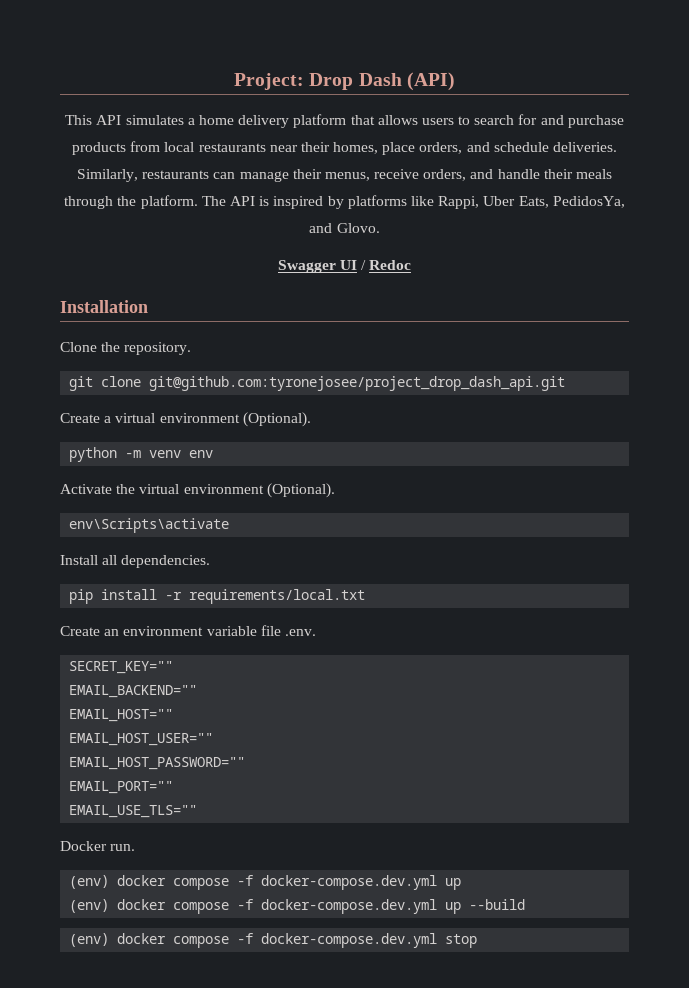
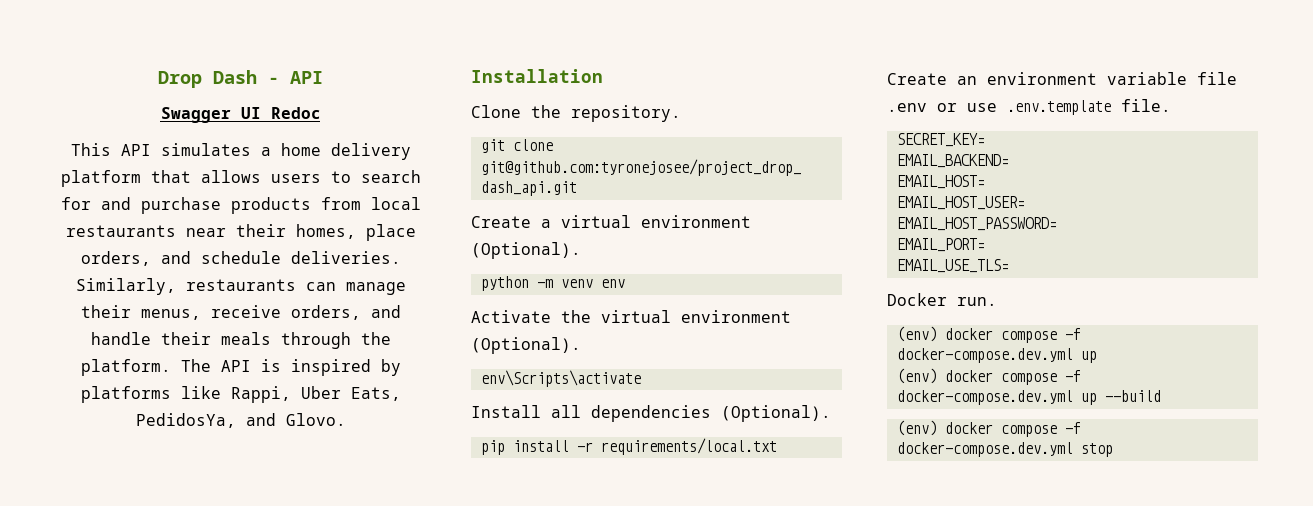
[234,73,305,90] Project: -> (158, 79) none
[406,72,455,91] (API) -> [268,71,323,84] [160,107,321,123] - API // Swagger UI Redoc
[277,260,412,273] // Swagger UI / Redoc -> (346, 419) none
[121,555,211,568] dependencies. -> [591,405,831,422] dependencies (Optional).
[284,629,316,636] [69,661,174,674] [69,685,198,698] [69,709,174,722] [69,733,214,746] [69,757,246,770] [69,781,174,794] [69,805,198,818] .env. // SECRET_KEY="" // EMAIL_BACKEND="" // EMAIL_HOST="" // EMAIL_HOST_USER="" // EMAIL_HOST_PASSWORD="" // EMAIL_PORT="" // EMAIL_USE_TLS="" -> [887,99,1171,115] [896,133,985,147] [896,154,1009,168] [896,175,985,189] [896,196,1025,210] [896,217,1057,231] [896,238,985,252] [896,259,1009,273] .env or use .env.template file. // SECRET_KEY= // EMAIL_BACKEND= // EMAIL_HOST= // EMAIL_HOST_USER= // EMAIL_HOST_PASSWORD= // EMAIL_PORT= // EMAIL_USE_TLS=

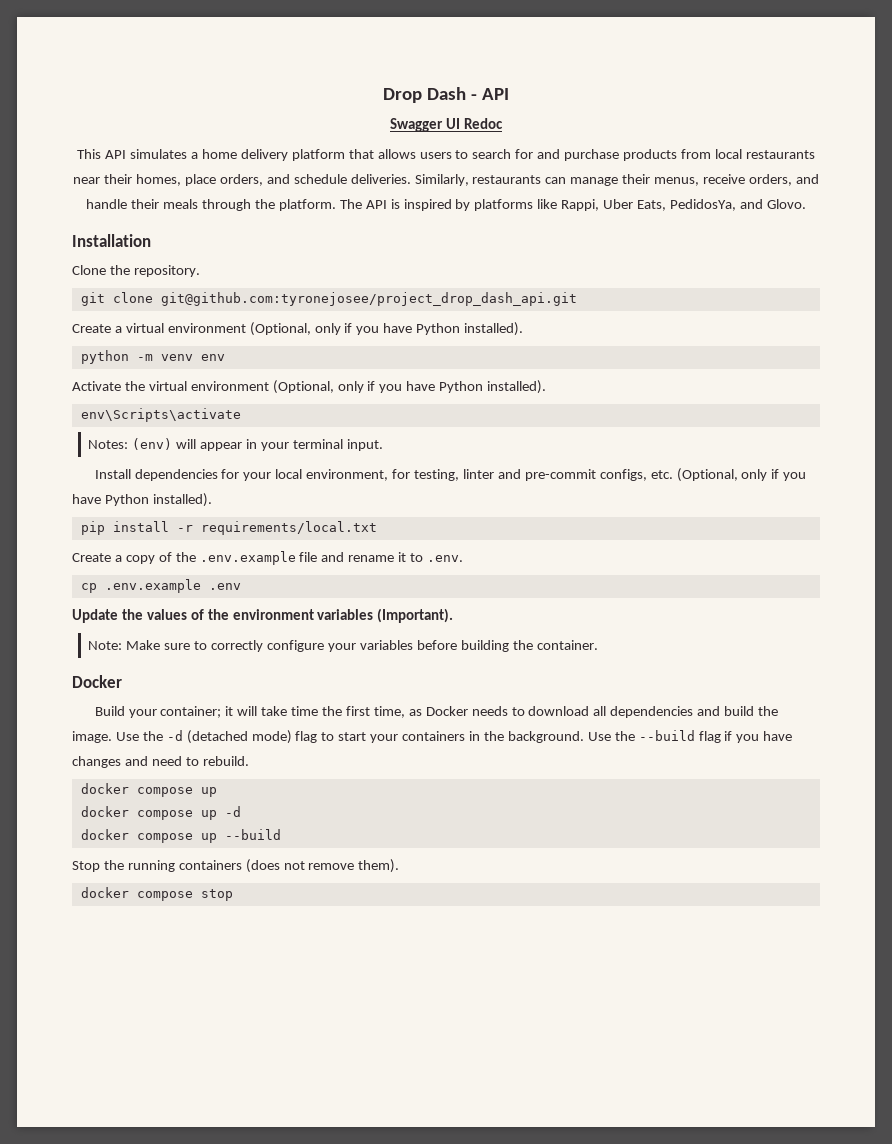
[471,242,581,259] (Optional). -> [249,322,524,336] (Optional, only if you have Python installed).
[471,337,581,354] [480,370,641,387] [471,405,831,422] (Optional). // env\Scripts\activate // Install all dependencies (Optional). -> [272,380,547,394] [80,408,241,422] [88,438,383,451] [94,468,807,482] [72,493,212,507] (Optional, only if you have Python installed). // env\Scripts\activate // Notes: (env) will appear in your terminal input. // Install dependencies for your local environment, for testing, linter and pre-commit configs, etc. (Optional, only if you have Python installed).
[957,72,1237,85] [887,99,1171,115] [896,133,985,147] [896,154,1009,168] [896,175,985,189] [896,196,1025,210] [896,217,1057,231] [896,238,985,252] [896,259,1009,273] [887,293,997,306] [896,326,1081,343] [896,348,1073,363] an environment variable file .env or use .env.template file. // SECRET_KEY= // EMAIL_BACKEND= // EMAIL_HOST= // EMAIL_HOST_USER= // EMAIL_HOST_PASSWORD= // EMAIL_PORT= // EMAIL_USE_TLS= // Docker run. // (env) docker compose -f docker-compose.dev.yml -> [114,551,464,565] [80,579,241,593] [72,608,454,623] [88,640,598,652] [72,675,122,688] [94,706,779,718] [72,730,793,744] [72,756,249,768] [80,783,193,797] a copy of the .env.example file and rename it to .env. // cp .env.example .env // Update the values of the environment variables (Important). // Note: Make sure to correctly configure your variables before building the container. // Docker // Build your container; it will take time the first time, as Docker needs to download all dependencies and build the image. Use the -d (detached mode) flag to start your containers in the background. Use the --build flag if you have changes and need to rebuild. // docker compose
[896,368,1081,385] [896,390,1161,405] [896,420,1081,437] [896,442,1073,457] (env) docker compose -f docker-compose.dev.yml up --build // (env) docker compose -f docker-compose.dev.yml -> [80,806,241,820] [80,829,281,843] [72,859,400,873] [80,887,193,901] docker compose up -d // docker compose up --build // Stop the running containers (does not remove them). // docker compose

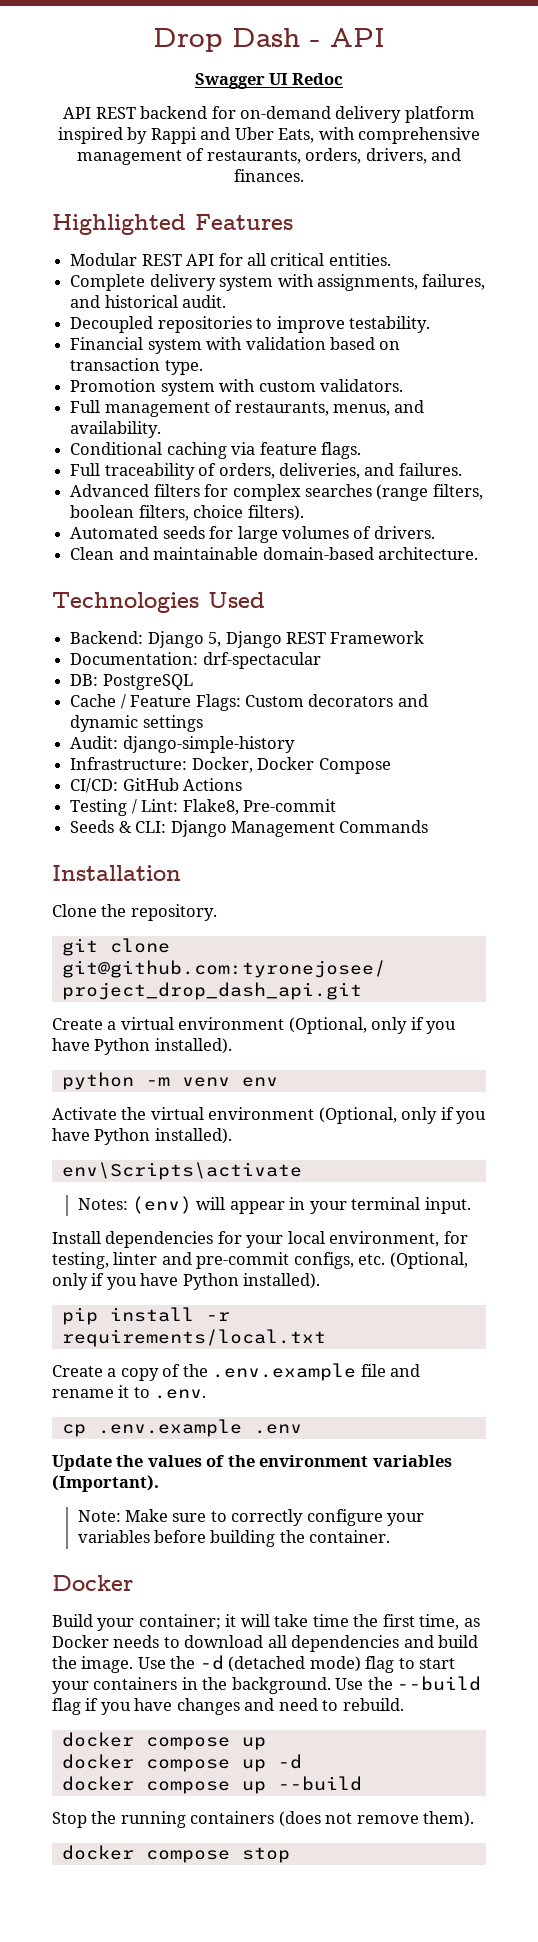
[77,149,815,161] [73,174,819,186] [86,199,806,211] This API simulates a home delivery platform that allows users to search for and purchase products from local restaurants near their homes, place orders, and schedule deliveries. Similarly, restaurants can manage their menus, receive orders, and handle their meals through the platform. The API is inspired by platforms like Rappi, Uber Eats, PedidosYa, and Glovo. -> [63,106,475,123] [57,127,481,144] [76,148,462,165] [234,169,304,182] [52,214,293,235] [70,253,391,266] [70,274,486,291] [70,295,227,308] [70,316,430,333] [70,337,401,354] [70,358,203,375] [70,379,403,396] [70,400,425,417] [70,421,162,438] [70,442,361,459] [70,463,462,480] [70,484,483,501] [70,505,304,521] [70,526,435,543] [70,547,478,560] [52,592,265,613] [70,631,425,648] [70,652,321,669] [70,674,193,690] [70,694,428,711] [70,715,203,732] [70,736,295,753] [70,757,391,774] [70,778,243,793] [70,799,336,816] [70,820,429,837] API REST backend for on-demand delivery platform inspired by Rappi and Uber Eats, with comprehensive management of restaurants, orders, drivers, and finances. // Highlighted Features // Modular REST API for all critical entities. // Complete delivery system with assignments, failures, and historical audit. // Decoupled repositories to improve testability. // Financial system with validation based on transaction type. // Promotion system with custom validators. // Full management of restaurants, menus, and availability. // Conditional caching via feature flags. // Full traceability of orders, deliveries, and failures. // Advanced filters for complex searches (range filters, boolean filters, choice filters). // Automated seeds for large volumes of drivers. // Clean and maintainable domain-based architecture. // Technologies Used // Backend: Django 5, Django REST Framework // Documentation: drf-spectacular // DB: PostgreSQL // Cache / Feature Flags: Custom decorators and dynamic settings // Audit: django-simple-history // Infrastructure: Docker, Docker Compose // CI/CD: GitHub Actions // Testing / Lint: Flake8, Pre-commit // Seeds & CLI: Django Management Commands

